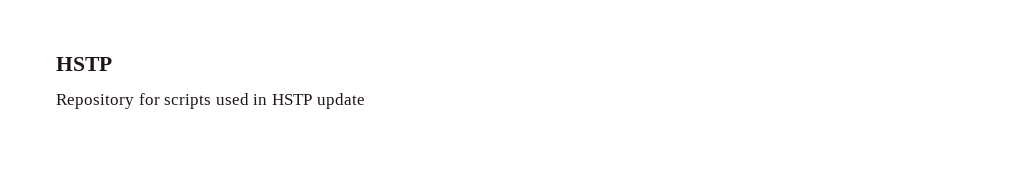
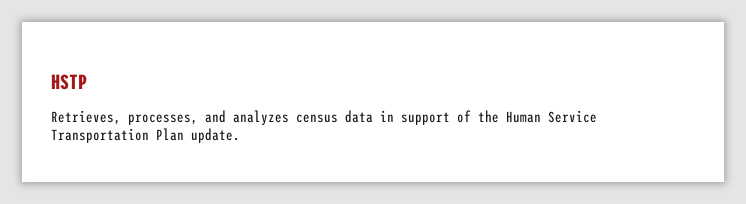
[56,93,365,109] Repository for scripts used in HSTP update -> [51,110,597,125] [51,128,240,143] Retrieves, processes, and analyzes census data in support of the Human Service Transportation Plan update.

